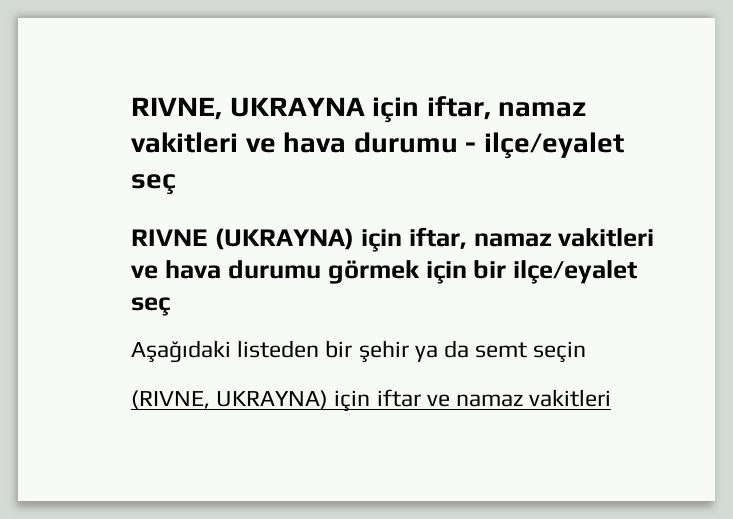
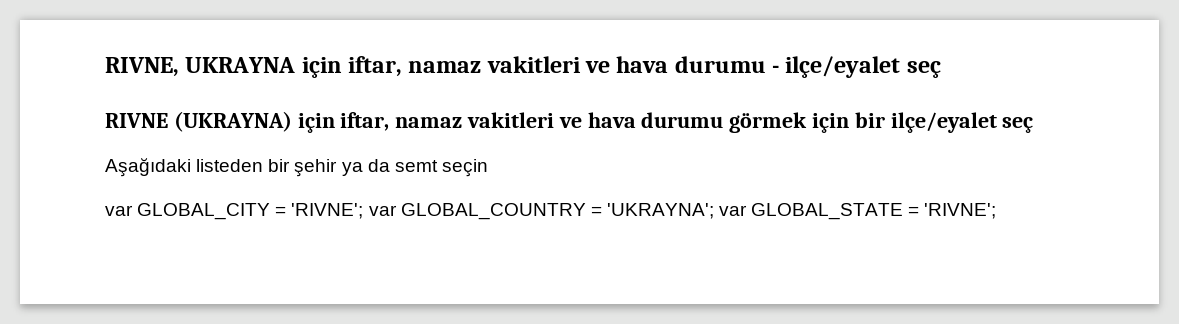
[131,389,612,412] (RIVNE, UKRAYNA) için iftar ve namaz vakitleri -> [105,203,997,220] var GLOBAL_CITY = 'RIVNE'; var GLOBAL_COUNTRY = 'UKRAYNA'; var GLOBAL_STATE = 'RIVNE';

